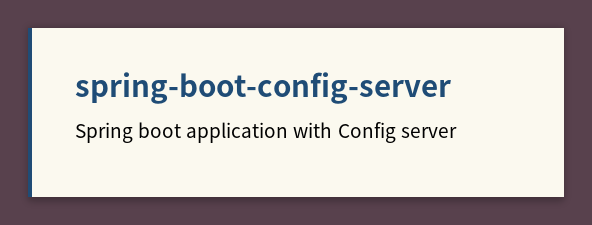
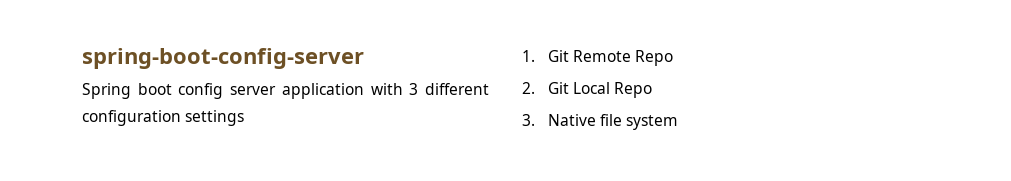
[186,122,457,143] application with Config server -> [178,83,490,99] [82,110,245,126] [522,50,674,66] [522,82,653,98] [522,114,679,130] config server application with 3 different configuration settings // 1. Git Remote Repo // 2. Git Local Repo // 3. Native file system

